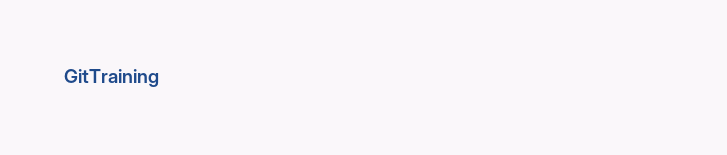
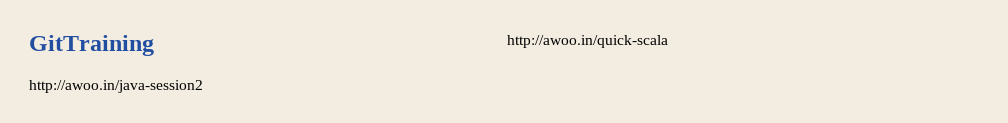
(159, 78) none -> [29,80,203,93] [507,35,668,48] // http://awoo.in/java-session2 // http://awoo.in/quick-scala

